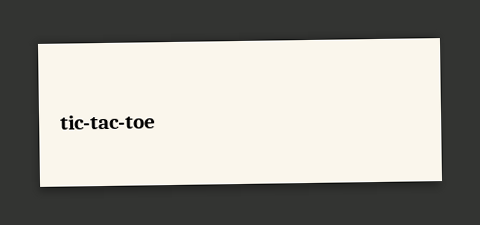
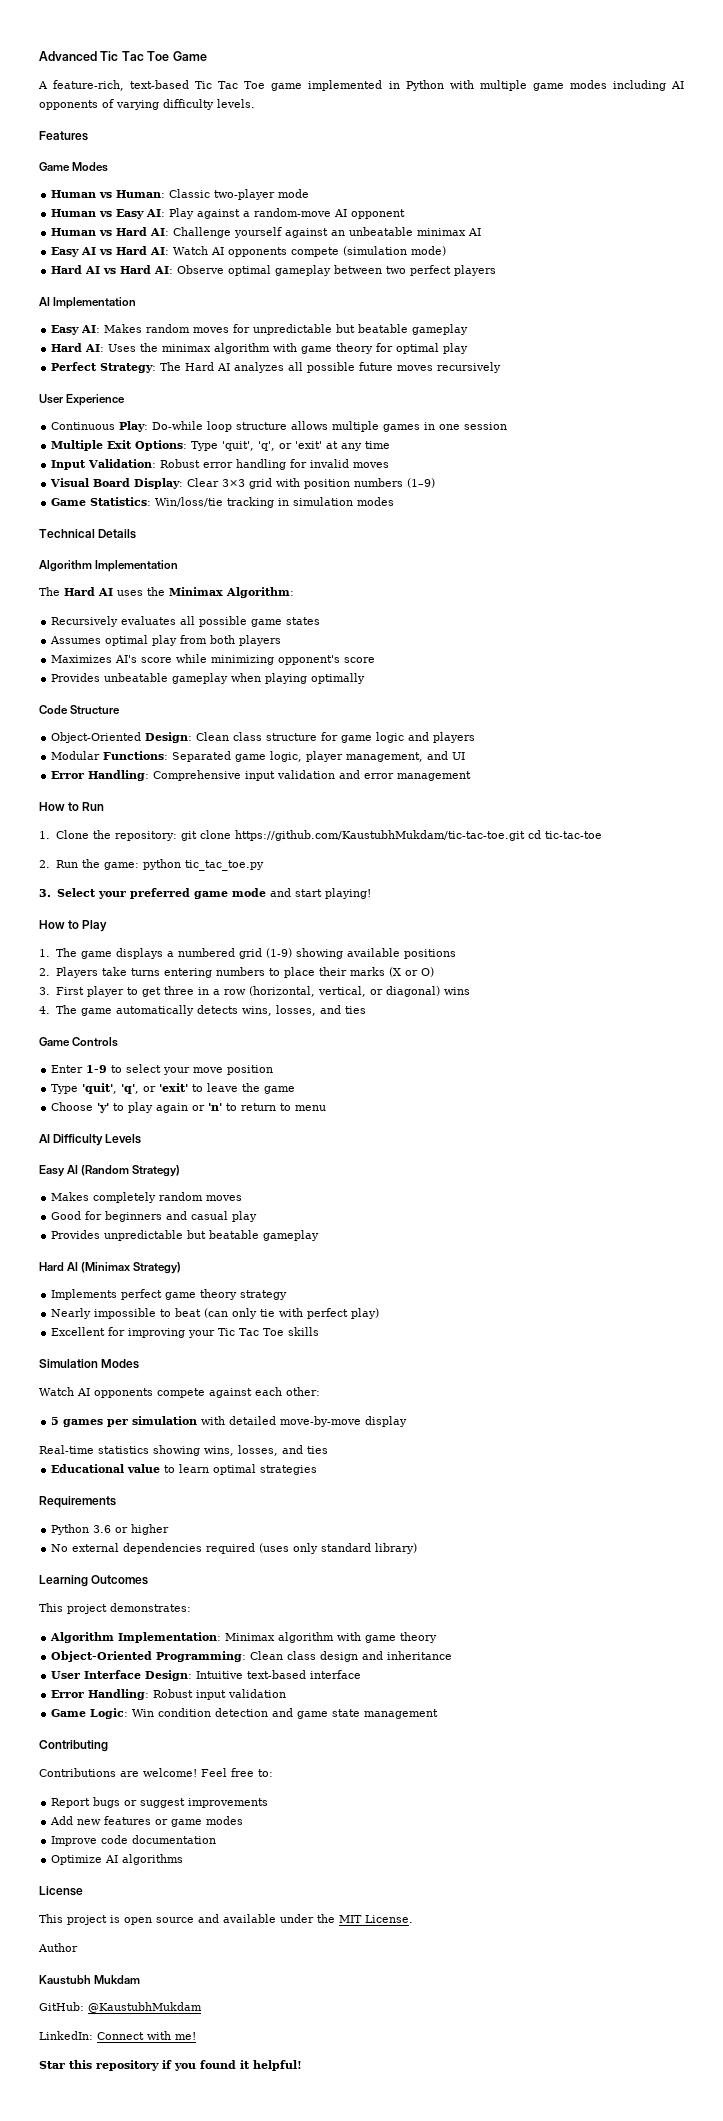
[60,114,156,130] tic-tac-toe -> [39,51,207,61] [38,80,685,91] [39,99,255,110] [39,131,88,141] [39,162,109,172] [51,189,310,200] [51,208,406,219] [51,227,482,238] [51,246,447,257] [51,265,497,276] [39,297,137,309] [51,324,469,335] [51,343,469,354] [51,362,502,373] [39,394,126,406] [51,421,508,432] [51,440,391,451] [51,459,390,470] [50,478,436,489] [51,497,395,508] [39,529,137,539] [39,560,179,572] [39,587,294,598] [51,616,321,627] [50,635,282,646] [51,654,376,665] [51,673,366,684] [39,705,121,714] [51,732,476,743] [51,751,466,762] [51,770,472,781] [39,802,105,811] [39,830,603,841] [39,859,265,871] [39,888,371,899] [39,920,108,932] [39,948,457,959] [39,967,435,978] [39,986,471,997] [39,1005,367,1016] [39,1037,119,1047] [51,1064,274,1075] [51,1083,296,1094] [51,1102,327,1113] [39,1134,142,1146] [39,1165,181,1177] [51,1192,243,1203] [51,1211,258,1222] [51,1230,320,1241] [39,1262,182,1274] [51,1289,288,1300] [51,1308,380,1319] [51,1327,320,1338] [39,1359,140,1369] [39,1387,320,1398] [51,1416,408,1427] [39,1445,328,1456] [51,1464,318,1475] [39,1496,116,1508] [51,1524,170,1535] [51,1543,418,1554] [39,1575,149,1587] [39,1603,191,1614] [50,1632,438,1643] [51,1651,453,1662] [51,1670,362,1681] [51,1689,287,1700] [51,1708,439,1719] [39,1740,108,1752] [39,1768,273,1777] [51,1797,269,1808] [50,1816,244,1827] [51,1835,217,1846] [51,1854,184,1865] [39,1886,83,1896] [39,1914,413,1925] [38,1943,78,1952] [39,1975,141,1985] [39,2002,202,2013] [39,2031,196,2040] [39,2060,302,2071] Advanced Tic Tac Toe Game // A feature-rich, text-based Tic Tac Toe game implemented in Python with multiple game modes including AI opponents of varying difficulty levels. // Features // Game Modes // Human vs Human: Classic two-player mode // Human vs Easy AI: Play against a random-move AI opponent // Human vs Hard AI: Challenge yourself against an unbeatable minimax AI // Easy AI vs Hard AI: Watch AI opponents compete (simulation mode) // Hard AI vs Hard AI: Observe optimal gameplay between two perfect players // AI Implementation // Easy AI: Makes random moves for unpredictable but beatable gameplay // Hard AI: Uses the minimax algorithm with game theory for optimal play // Perfect Strategy: The Hard AI analyzes all possible future moves recursively // User Experience // Continuous Play: Do-while loop structure allows multiple games in one session // Multiple Exit Options: Type 'quit', 'q', or 'exit' at any time // Input Validation: Robust error handling for invalid moves // Visual Board Display: Clear 3×3 grid with position numbers (1–9) // Game Statistics: Win/loss/tie tracking in simulation modes // Technical Details // Algorithm Implementation // The Hard AI uses the Minimax Algorithm: // Recursively evaluates all possible game states // Assumes optimal play from both players // Maximizes AI's score while minimizing opponent's score // Provides unbeatable gameplay when playing optimally // Code Structure // Object-Oriented Design: Clean class structure for game logic and players // Modular Functions: Separated game logic, player management, and UI // Error Handling: Comprehensive input validation and error management // How to Run // 1. Clone the repository: git clone https://github.com/KaustubhMukdam/tic-tac-toe.git cd tic-tac-toe // 2. Run the game: python tic_tac_toe.py // 3. Select your preferred game mode and start playing! // How to Play // 1. The game displays a numbered grid (1-9) showing available positions // 2. Players take turns entering numbers to place their marks (X or O) // 3. First player to get three in a row (horizontal, vertical, or diagonal) wins // 4. The game automatically detects wins, losses, and ties // Game Controls // Enter 1-9 to select your move position // Type 'quit', 'q', or 'exit' to leave the game // Choose 'y' to play again or 'n' to return to menu // AI Difficulty Levels // Easy AI (Random Strategy) // Makes completely random moves // Good for beginners and casual play // Provides unpredictable but beatable gameplay // Hard AI (Minimax Strategy) // Implements perfect game theory strategy // Nearly impossible to beat (can only tie with perfect play) // Excellent for improving your Tic Tac Toe skills // Simulation Modes // Watch AI opponents compete against each other: // 5 games per simulation with detailed move-by-move display // Real-time statistics showing wins, losses, and ties // Educational value to learn optimal strategies // Requirements // Python 3.6 or higher // No external dependencies required (uses only standard library) // Learning Outcomes // This project demonstrates: // Algorithm Implementation: Minimax algorithm with game theory // Object-Oriented Programming: Clean class design and inheritance // User Interface Design: Intuitive text-based interface // Error Handling: Robust input validation // Game Logic: Win condition detection and game state management // Contributing // Contributions are welcome! Feel free to: // Report bugs or suggest improvements // Add new features or game modes // Improve code documentation // Optimize AI algorithms // License // This project is open source and available under the MIT License. // Author // Kaustubh Mukdam // GitHub: @KaustubhMukdam // LinkedIn: Connect with me! // Star this repository if you found it helpful!

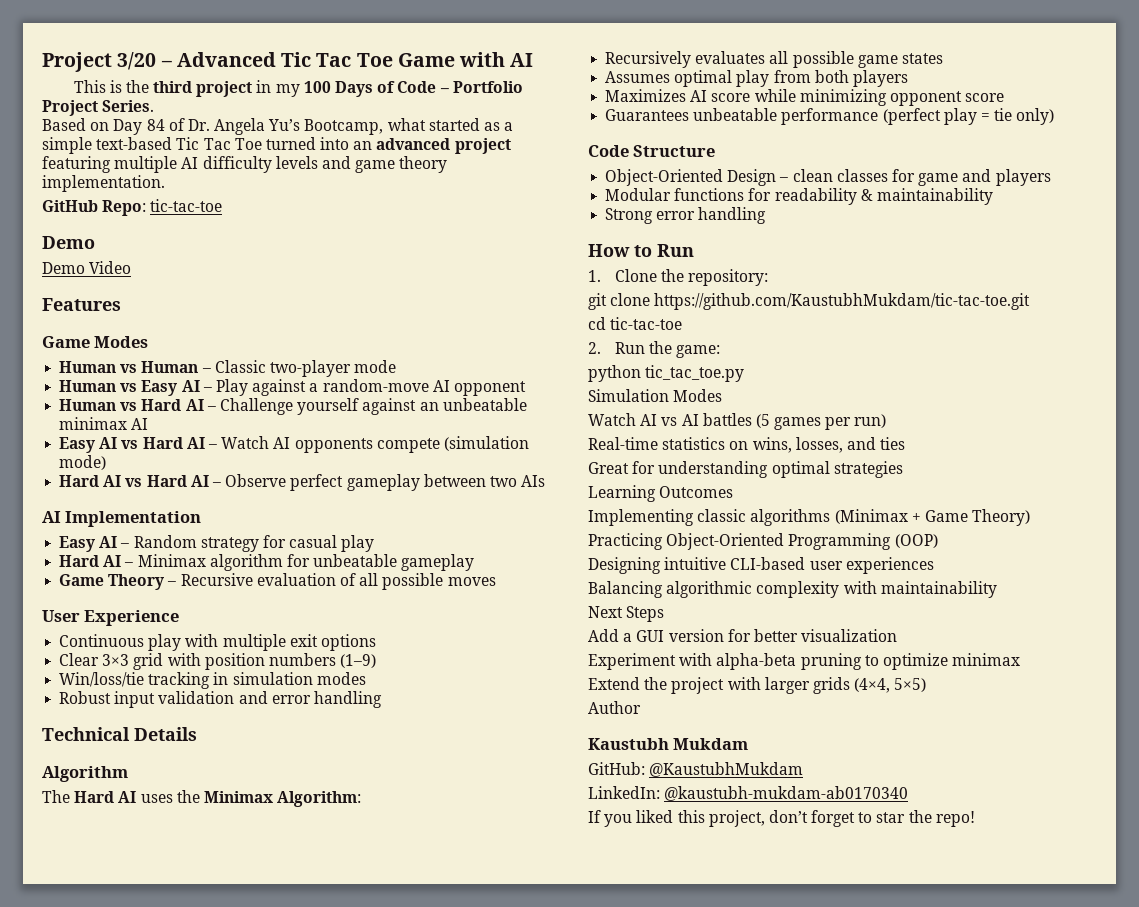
(39, 56) none -> [42,52,172,72] Project 3/20 –
[38,80,685,91] [39,99,255,110] // A feature-rich, text-based Tic Tac Toe game implemented in Python with multiple game modes including AI opponents of varying difficulty levels. -> [459,52,534,67] [73,80,523,97] [42,100,155,116] [42,118,514,135] [42,137,511,154] [42,156,448,173] [42,175,165,192] [42,199,223,216] [42,236,95,249] [42,261,132,274] with AI // This is the third project in my 100 Days of Code – Portfolio Project Series. // Based on Day 84 of Dr. Angela Yu’s Bootcamp, what started as a simple text-based Tic Tac Toe turned into an advanced project featuring multiple AI difficulty levels and game theory implementation. // GitHub Repo: tic-tac-toe // Demo // Demo Video
[116,190,166,198] Human: -> [141,361,211,373] Human –
[146,209,166,217] AI: -> [181,380,212,392] AI –
[150,228,170,236] AI: -> [185,399,216,411] AI –
[150,247,170,255] AI: -> [186,437,217,449] AI –
[154,265,272,276] AI: Observe optimal -> [190,474,344,491] AI – Observe perfect
[410,265,497,276] perfect players -> [521,475,546,487] AIs
[81,324,469,335] [51,343,469,354] [51,362,502,373] AI: Makes random moves for unpredictable but beatable gameplay // Hard AI: Uses the minimax algorithm with game theory for optimal play // Perfect Strategy: The Hard AI analyzes all possible future moves recursively -> [99,535,375,552] [59,554,475,571] [59,573,496,590] AI – Random strategy for casual play // Hard AI – Minimax algorithm for unbeatable gameplay // Game Theory – Recursive evaluation of all possible moves
[119,421,508,432] [51,440,391,451] [51,459,390,470] [50,478,184,489] Play: Do-while loop structure allows multiple games in one session // Multiple Exit Options: Type 'quit', 'q', or 'exit' at any time // Input Validation: Robust error handling for invalid moves // Visual Board Display: -> [148,634,376,651] play with multiple exit options //
[51,497,152,506] Game Statistics: -> (377, 661) none
(395, 501) none -> [59,691,382,708] // Robust input validation and error handling
[95,560,179,572] Implementation -> (128, 774) none
[115,655,138,663] AI's -> [690,90,708,102] AI
[278,655,341,665] opponent's -> [889,91,962,106] opponent
[51,673,366,684] Provides unbeatable gameplay when playing optimally -> [605,108,1055,125] Guarantees unbeatable performance (perfect play = tie only)
[145,732,318,743] Design: Clean class structure -> [727,169,888,186] Design – clean classes
[376,732,405,743] logic -> (959, 179) none
[103,751,466,762] [51,770,472,781] Functions: Separated game logic, player management, and UI // Error Handling: Comprehensive input validation and error management -> [674,188,993,205] [605,207,767,224] functions for readability & maintainability // Strong error handling
(178, 836) none -> (768, 277) //
(526, 835) none -> (1031, 301) //
(140, 866) none -> (720, 351) //
[39,888,371,899] [39,920,108,932] [39,948,457,959] [39,967,435,978] [39,986,471,997] [39,1005,367,1016] [39,1037,119,1047] [51,1064,274,1075] [51,1083,296,1094] [51,1102,327,1113] [39,1134,142,1146] [39,1165,181,1177] [51,1192,243,1203] [51,1211,258,1222] [51,1230,320,1241] [39,1262,182,1274] [51,1289,288,1300] [51,1308,380,1319] [51,1327,320,1338] [39,1359,140,1369] [39,1387,320,1398] [51,1416,408,1427] 3. Select your preferred game mode and start playing! // How to Play // 1. The game displays a numbered grid (1-9) showing available positions // 2. Players take turns entering numbers to place their marks (X or O) // 3. First player to get three in a row (horizontal, vertical, or diagonal) wins // 4. The game automatically detects wins, losses, and ties // Game Controls // Enter 1-9 to select your move position // Type 'quit', 'q', or 'exit' to leave the game // Choose 'y' to play again or 'n' to return to menu // AI Difficulty Levels // Easy AI (Random Strategy) // Makes completely random moves // Good for beginners and casual play // Provides unpredictable but beatable gameplay // Hard AI (Minimax Strategy) // Implements perfect game theory strategy // Nearly impossible to beat (can only tie with perfect play) // Excellent for improving your Tic Tac Toe skills // Simulation Modes // Watch AI opponents compete against each other: // 5 games per simulation with detailed move-by-move display -> [588,389,723,402] [588,413,887,430] Simulation Modes // Watch AI vs AI battles (5 games per run)
[153,1445,328,1456] [51,1464,318,1475] [39,1496,116,1508] [51,1524,170,1535] [51,1543,418,1554] [39,1575,149,1587] [39,1603,191,1614] [50,1632,438,1643] [51,1651,453,1662] [51,1670,362,1681] [51,1689,287,1700] [51,1708,439,1719] [39,1740,108,1752] [39,1768,273,1777] [51,1797,269,1808] [50,1816,244,1827] [51,1835,217,1846] [51,1854,184,1865] [39,1886,83,1896] [39,1914,413,1925] showing wins, losses, and ties // Educational value to learn optimal strategies // Requirements // Python 3.6 or higher // No external dependencies required (uses only standard library) // Learning Outcomes // This project demonstrates: // Algorithm Implementation: Minimax algorithm with game theory // Object-Oriented Programming: Clean class design and inheritance // User Interface Design: Intuitive text-based interface // Error Handling: Robust input validation // Game Logic: Win condition detection and game state management // Contributing // Contributions are welcome! Feel free to: // Report bugs or suggest improvements // Add new features or game modes // Improve code documentation // Optimize AI algorithms // License // This project is open source and available under the MIT License. -> [729,437,906,453] [588,461,903,478] [588,485,734,502] [588,509,1031,526] [588,533,938,550] [588,557,934,574] [588,581,997,598] [588,606,665,622] [588,629,898,642] [588,653,1021,670] [588,677,927,694] on wins, losses, and ties // Great for understanding optimal strategies // Learning Outcomes // Implementing classic algorithms (Minimax + Game Theory) // Practicing Object-Oriented Programming (OOP) // Designing intuitive CLI-based user experiences // Balancing algorithmic complexity with maintainability // Next Steps // Add a GUI version for better visualization // Experiment with alpha-beta pruning to optimize minimax // Extend the project with larger grids (4×4, 5×5)
[97,2031,196,2040] [39,2060,302,2071] Connect with me! // Star this repository if you found it helpful! -> [664,786,909,801] [588,810,975,827] @kaustubh-mukdam-ab0170340 // If you liked this project, don’t forget to star the repo!

